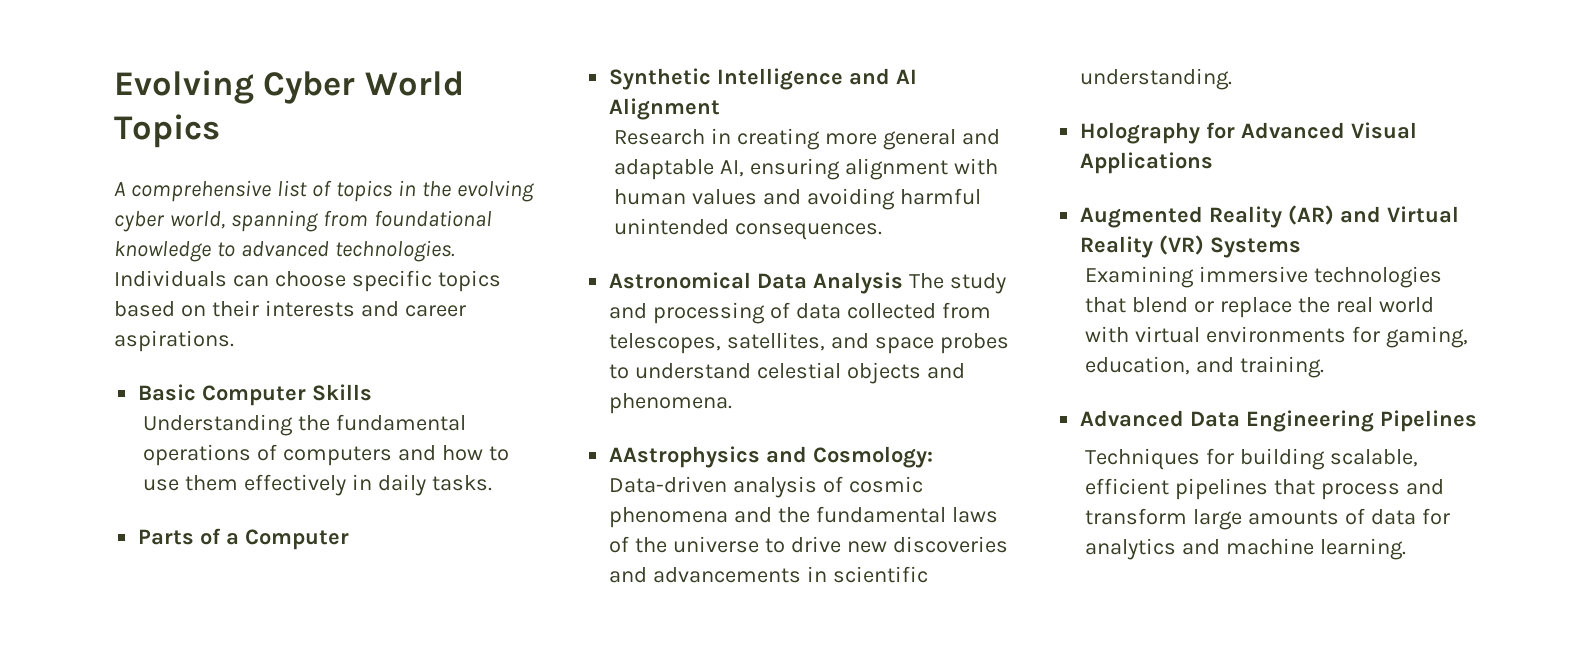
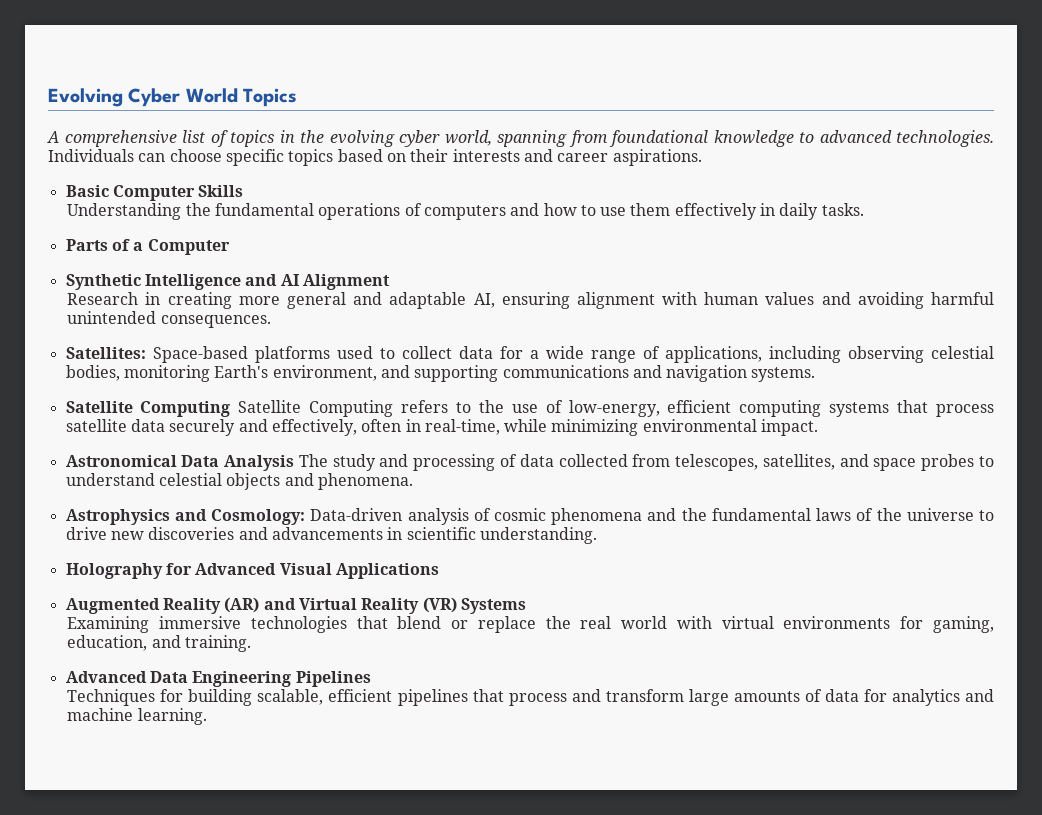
(883, 231) none -> [65,346,994,363] [65,365,816,382] [65,400,994,417] [65,419,819,436] // Satellites: Space-based platforms used to collect data for a wide range of applications, including observing celestial bodies, monitoring Earth's environment, and supporting communications and navigation systems. // Satellite Computing Satellite Computing refers to the use of low-energy, efficient computing systems that process satellite data securely and effectively, often in real-time, while minimizing environmental impact.
[609,446,761,468] AAstrophysics -> [65,509,170,525] Astrophysics

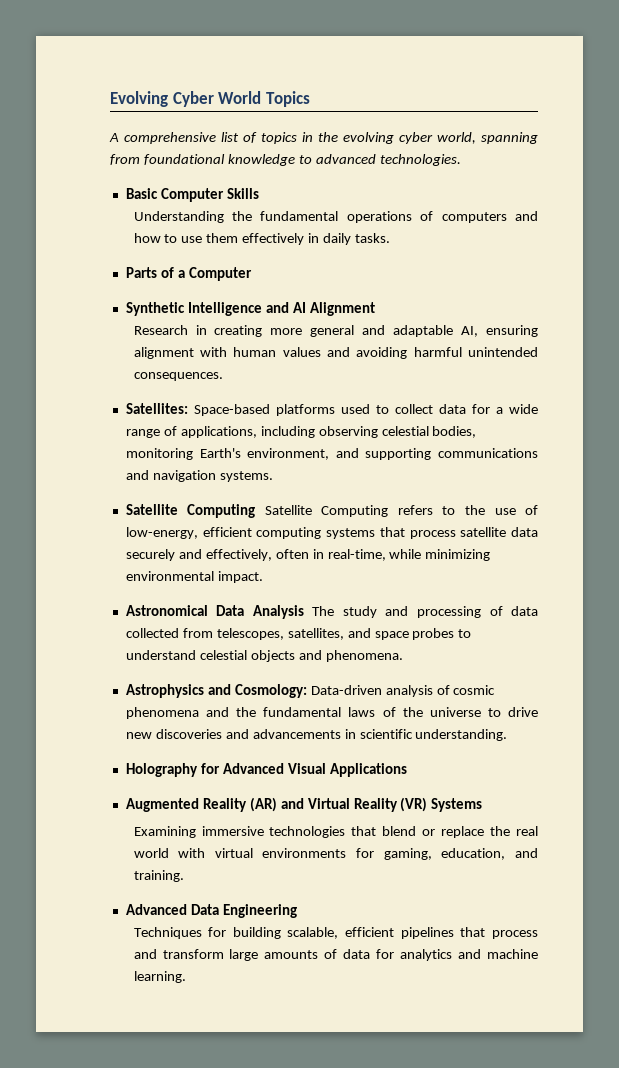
[48,149,702,166] Individuals can choose specific topics based on their interests and career aspirations. -> (461, 160) none
[295,671,371,687] Pipelines -> (297, 911) none

